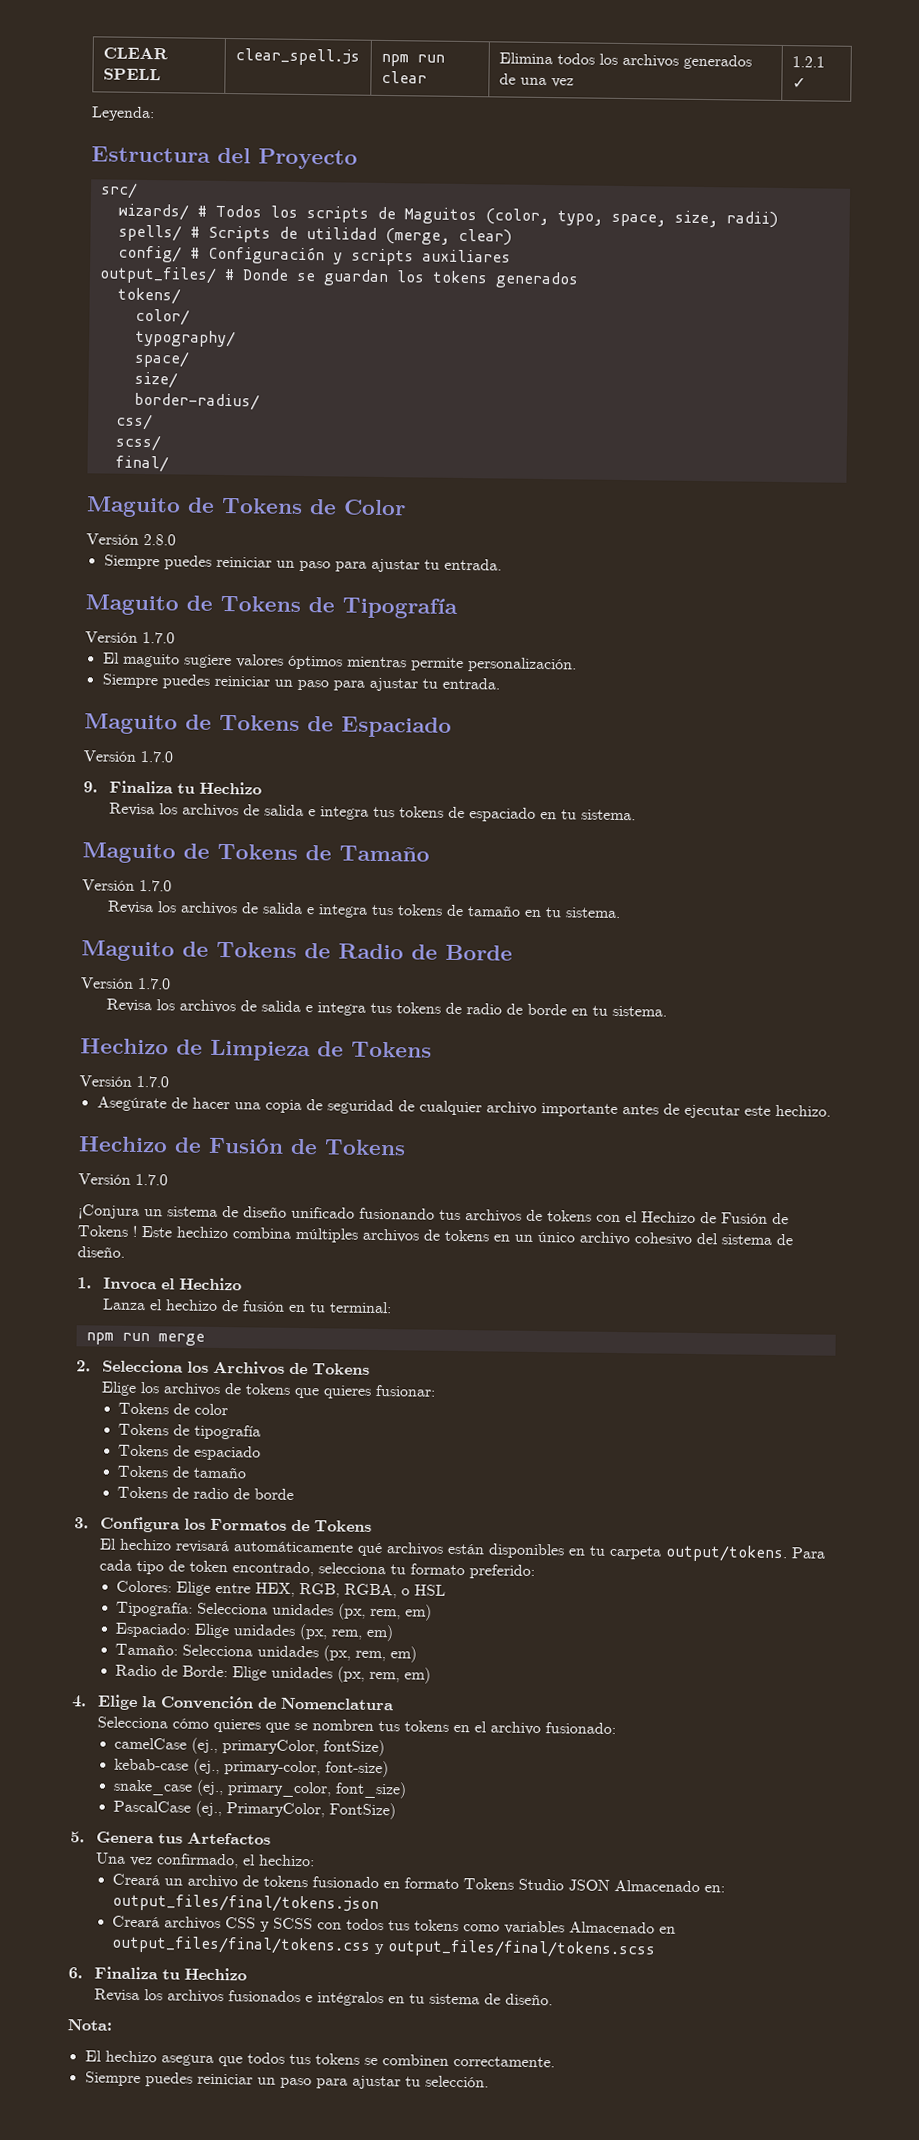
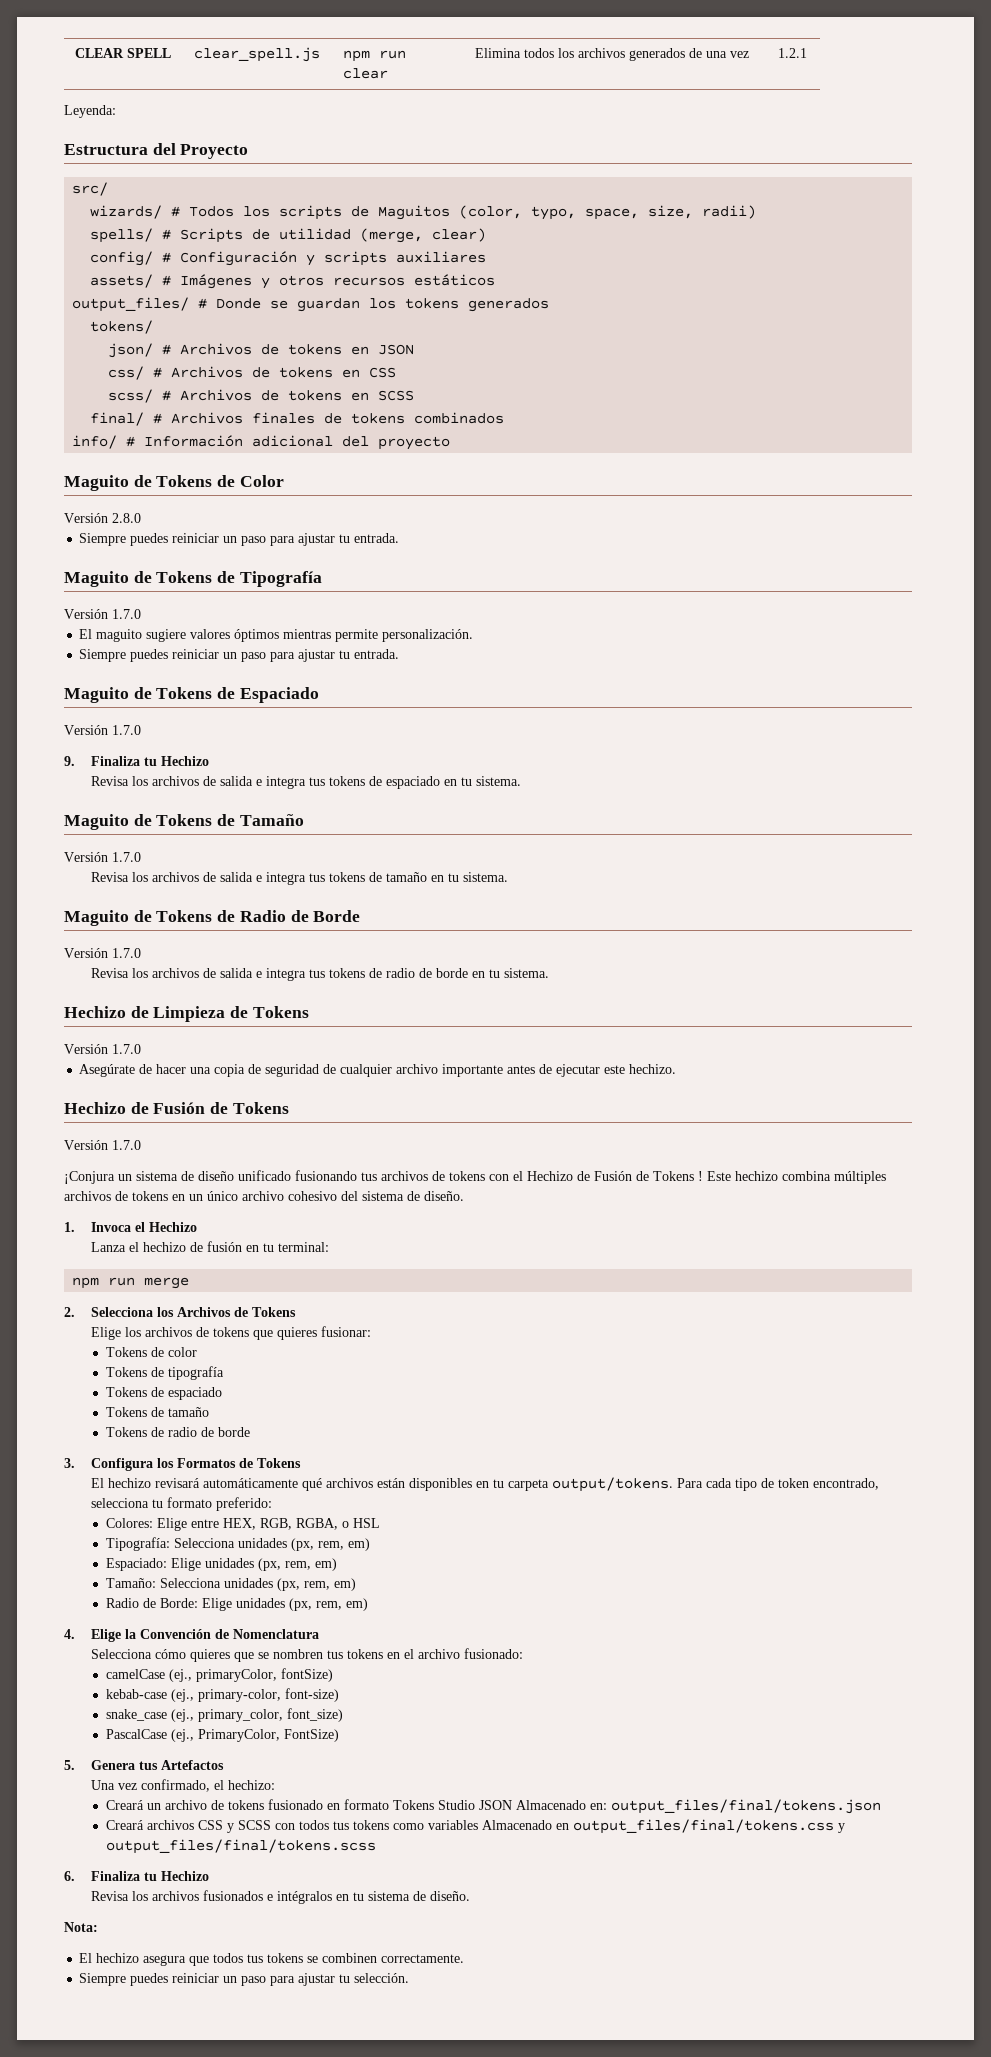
[791,77,806,89] ✓ -> (807, 53) none
(511, 256) none -> [90,274,496,289] // assets/ # Imágenes y otros recursos estáticos
[134,308,190,326] [134,329,236,348] [133,350,190,368] [133,371,178,389] [133,392,260,411] [115,413,153,431] [114,434,161,452] [114,455,169,473] color/ // typography/ // space/ // size/ // border-radius/ // css/ // scss/ // final/ -> [108,343,415,358] [108,366,397,380] [108,389,415,403] [90,412,505,426] [72,435,451,450] json/ # Archivos de tokens en JSON // css/ # Archivos de tokens en CSS // scss/ # Archivos de tokens en SCSS // final/ # Archivos finales de tokens combinados // info/ # Información adicional del proyecto

